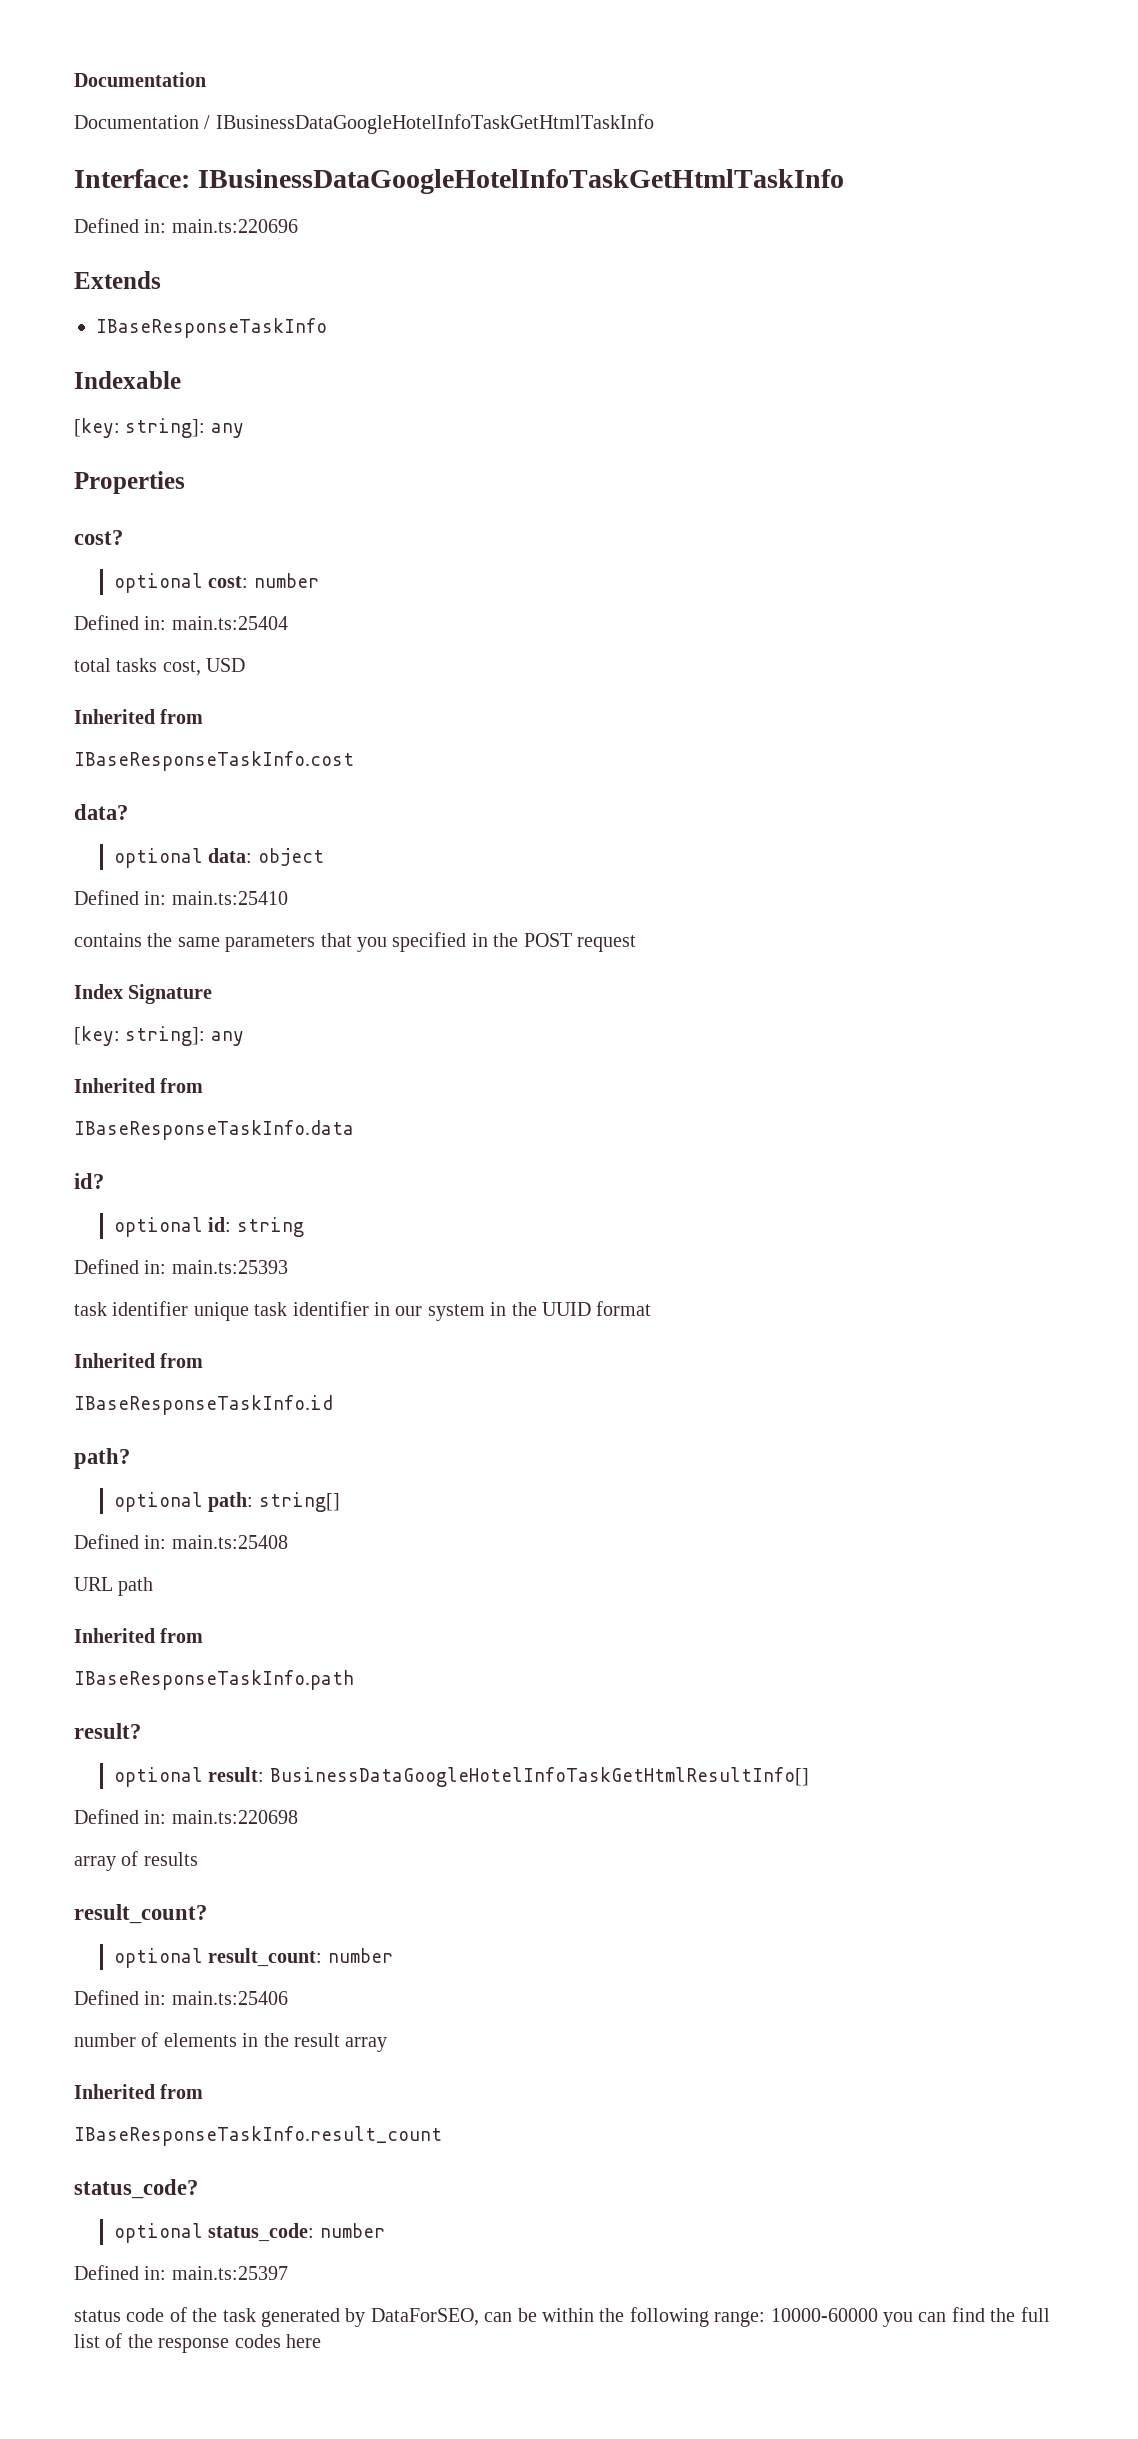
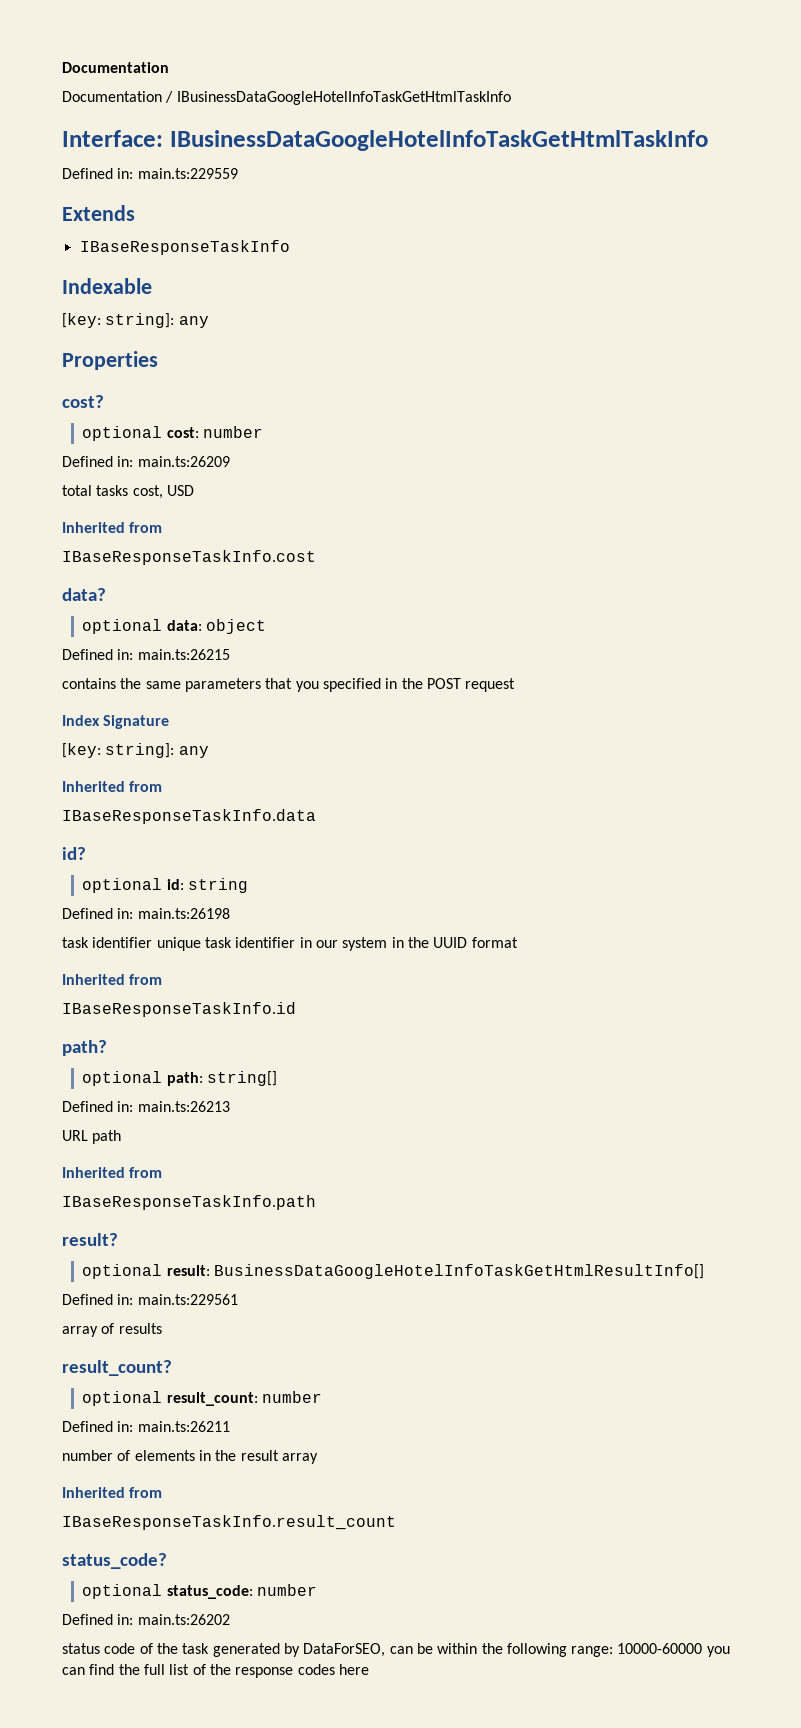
[171,219,298,233] main.ts:220696 -> [137,168,238,179] main.ts:229559
[171,616,288,630] main.ts:25404 -> [137,456,230,467] main.ts:26209
[171,891,288,905] main.ts:25410 -> [137,649,230,660] main.ts:26215
[171,1260,288,1274] main.ts:25393 -> [137,908,230,919] main.ts:26198
[171,1535,288,1549] main.ts:25408 -> [137,1101,230,1112] main.ts:26213
[171,1810,298,1824] main.ts:220698 -> [137,1294,238,1305] main.ts:229561
[171,1991,288,2005] main.ts:25406 -> [137,1421,230,1432] main.ts:26211
[171,2266,288,2280] main.ts:25397 -> [137,1614,230,1625] main.ts:26202

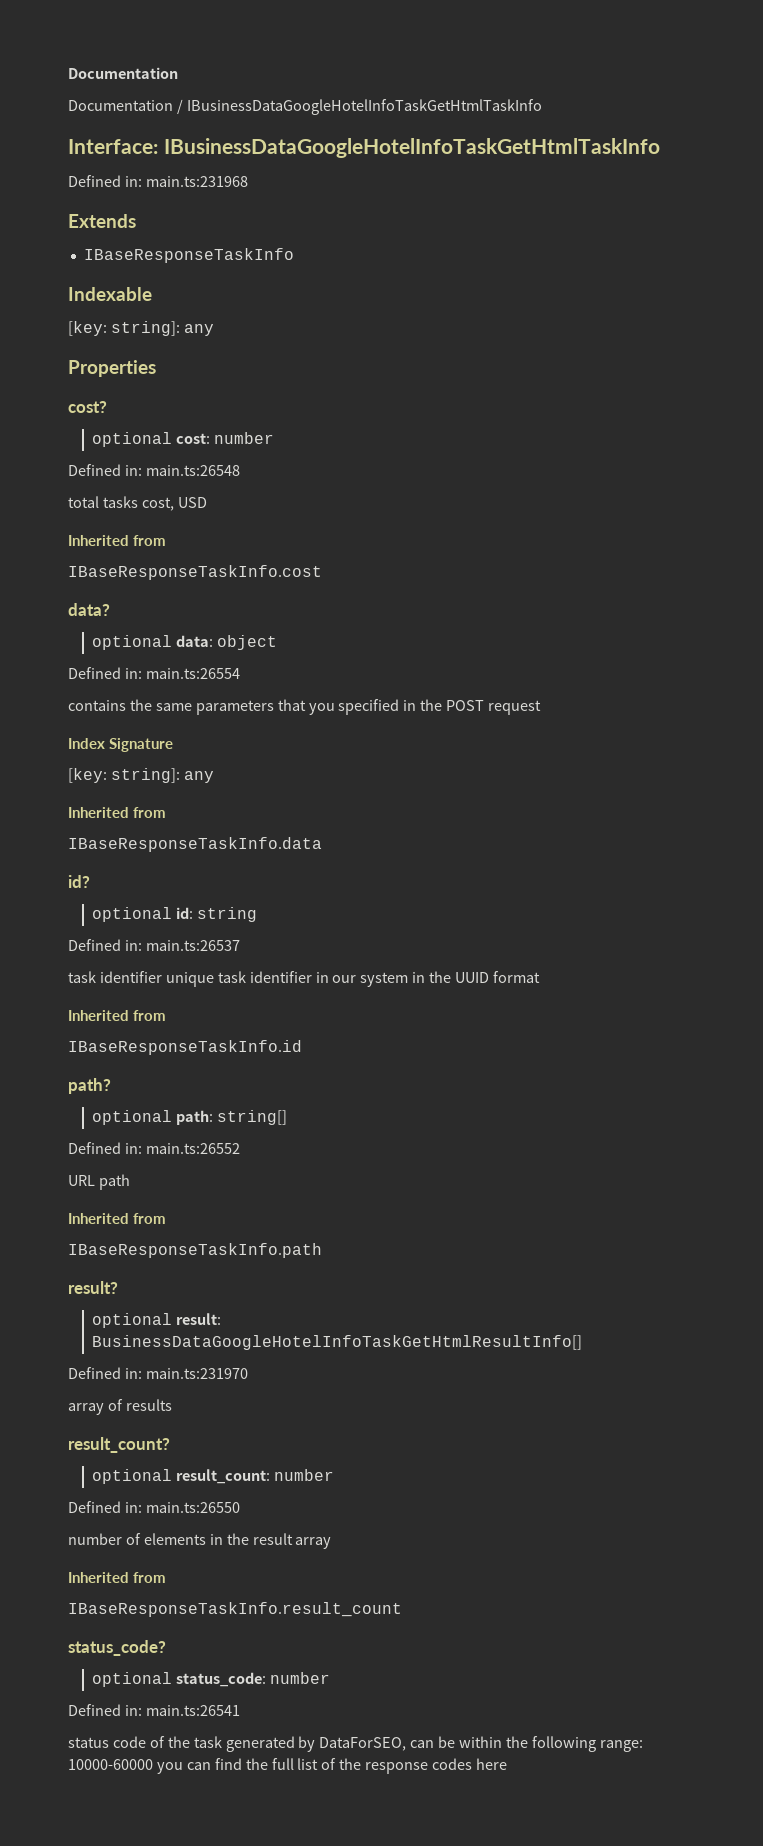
[137,168,238,179] main.ts:229559 -> [145,176,248,187] main.ts:231968
[137,456,230,467] main.ts:26209 -> [145,465,240,476] main.ts:26548
[137,649,230,660] main.ts:26215 -> [145,668,240,679] main.ts:26554
[137,908,230,919] main.ts:26198 -> [145,940,240,951] main.ts:26537
[137,1101,230,1112] main.ts:26213 -> [145,1143,240,1154] main.ts:26552
[137,1294,238,1305] main.ts:229561 -> [145,1368,248,1379] main.ts:231970
[137,1421,230,1432] main.ts:26211 -> [145,1502,240,1513] main.ts:26550
[137,1614,230,1625] main.ts:26202 -> [145,1705,240,1716] main.ts:26541

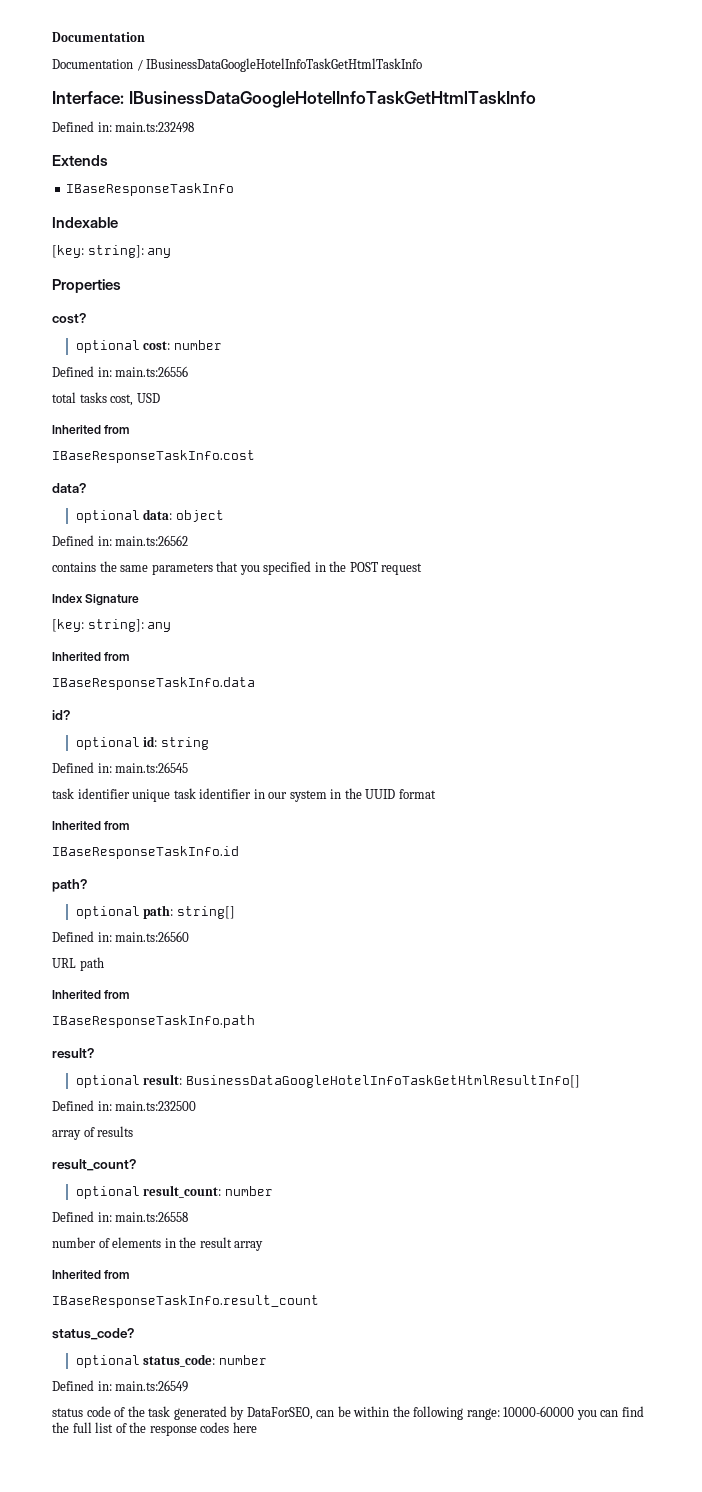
[145,176,248,187] main.ts:231968 -> [115,122,195,133] main.ts:232498
[145,465,240,476] main.ts:26548 -> [115,366,189,377] main.ts:26556
[145,668,240,679] main.ts:26554 -> [115,535,189,546] main.ts:26562
[145,940,240,951] main.ts:26537 -> [115,762,189,773] main.ts:26545
[145,1143,240,1154] main.ts:26552 -> [115,931,190,942] main.ts:26560
[145,1368,248,1379] main.ts:231970 -> [115,1101,197,1111] main.ts:232500
[145,1502,240,1513] main.ts:26550 -> [115,1211,189,1222] main.ts:26558
[145,1705,240,1716] main.ts:26541 -> [115,1380,189,1392] main.ts:26549

